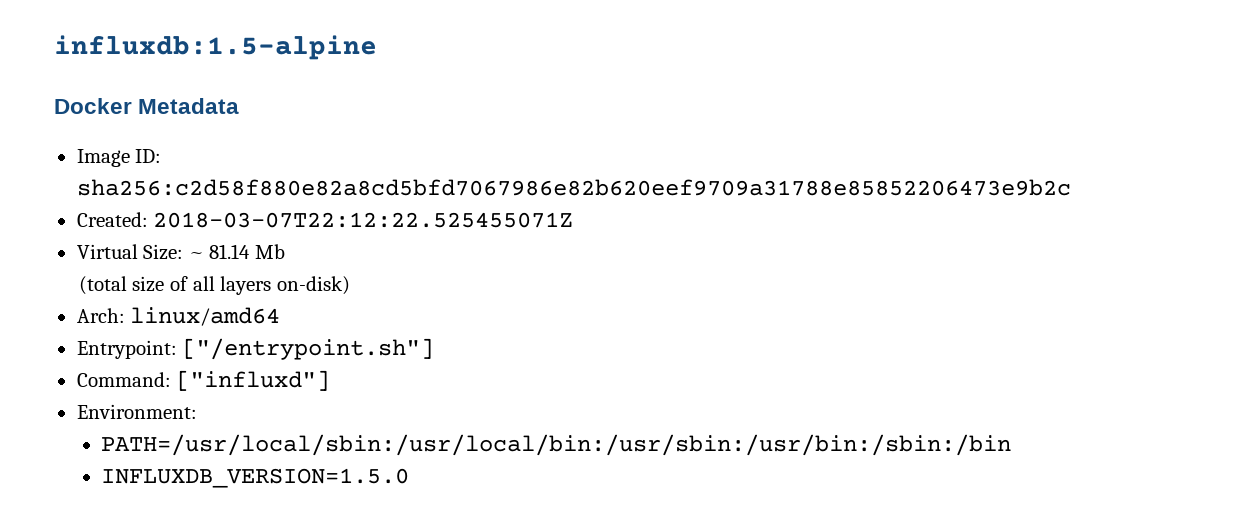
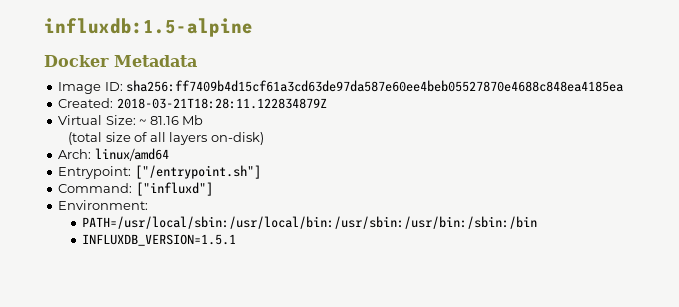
[76,179,1071,196] sha256:c2d58f880e82a8cd5bfd7067986e82b620eef9709a31788e85852206473e9b2c -> [126,80,624,92] sha256:ff7409b4d15cf61a3cd63de97da587e60ee4beb05527870e4688c848ea4185ea
[153,212,574,228] 2018-03-07T22:12:22.525455071Z -> [116,98,327,109] 2018-03-21T18:28:11.122834879Z
[209,244,251,259] 81.14 -> [149,116,179,125] 81.16
[101,468,410,488] INFLUXDB_VERSION=1.5.0 -> [82,234,237,246] INFLUXDB_VERSION=1.5.1

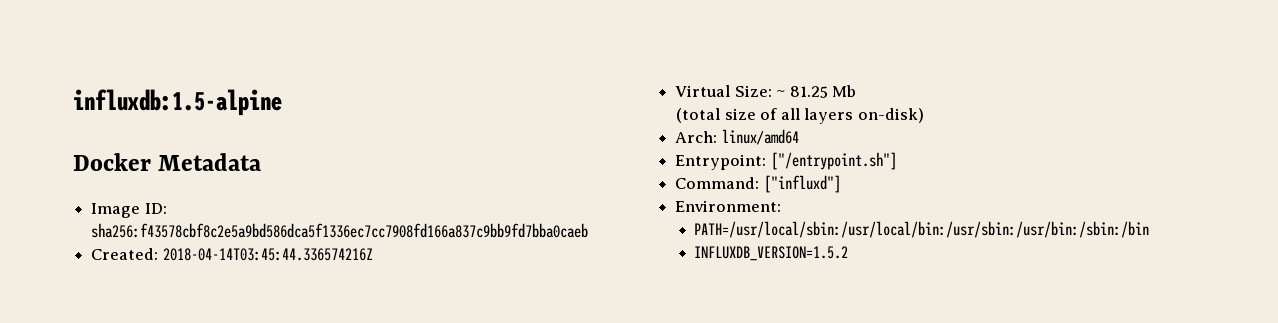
[126,80,624,92] sha256:ff7409b4d15cf61a3cd63de97da587e60ee4beb05527870e4688c848ea4185ea -> [91,223,589,238] sha256:f43578cbf8c2e5a9bd586dca5f1336ec7cc7908fd166a837c9bb9fd7bba0caeb
[116,98,327,109] 2018-03-21T18:28:11.122834879Z -> [162,248,373,261] 2018-04-14T03:45:44.336574216Z
[149,116,179,125] 81.16 -> [789,86,828,98] 81.25
[82,234,237,246] INFLUXDB_VERSION=1.5.1 -> [694,246,849,261] INFLUXDB_VERSION=1.5.2

